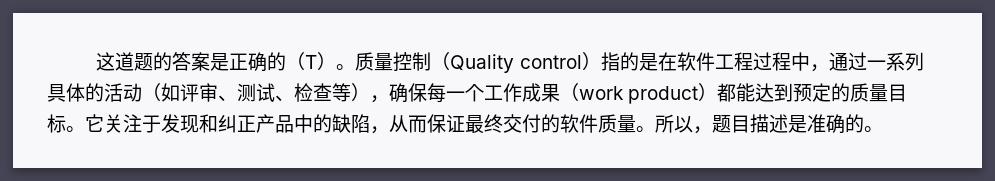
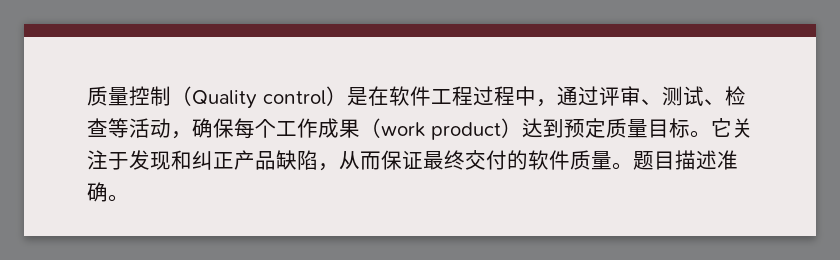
[95,52,355,72] 这道题的答案是正确的（T）。 -> (87, 96) none
[601,52,639,71] 指的 -> (347, 96) none
[867,52,924,71] [47,83,180,102] 一系列具体的活动（如 -> (599, 96) none
[351,83,370,102] ） -> [129,118,171,138] 活动
[446,91,465,100] 一 -> (255, 128) none
[717,83,756,102] 都能 -> (522, 128) none
[831,83,851,102] 的 -> (606, 128) none
[294,114,332,133] 中的 -> (276, 160) none
[655,114,712,134] 所以， -> (633, 166) none
[788,114,864,134] 是准确的 -> [717,150,738,170] [87,182,108,202] 准确

